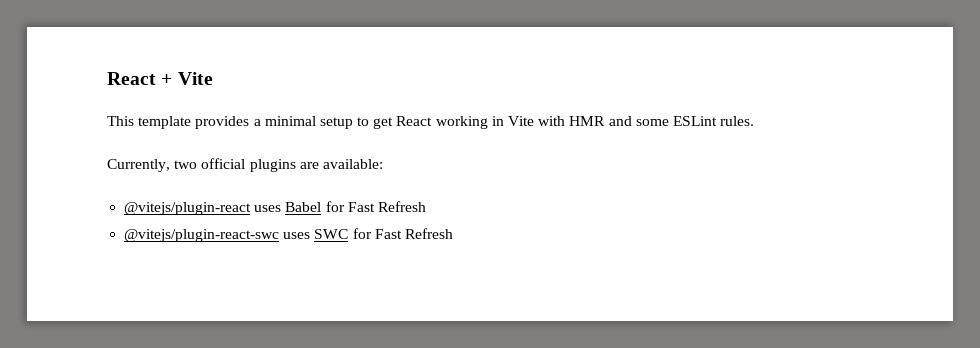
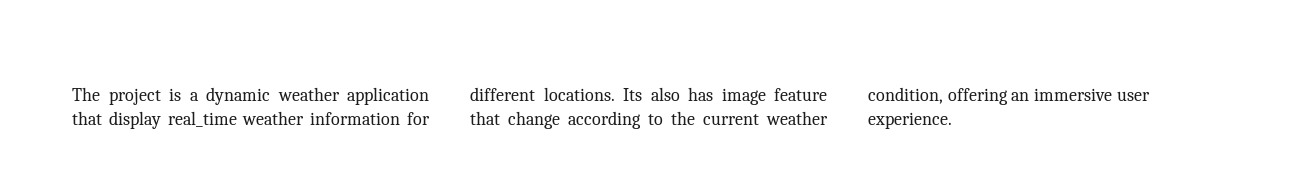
[107,72,213,85] [107,116,755,129] [107,158,383,172] [124,201,426,215] [124,228,453,242] React + Vite // This template provides a minimal setup to get React working in Vite with HMR and some ESLint rules. // Currently, two official plugins are available: // @vitejs/plugin-react uses Babel for Fast Refresh // @vitejs/plugin-react-swc uses SWC for Fast Refresh -> [72,87,429,105] [72,111,431,129] [470,87,827,105] [470,111,828,129] [868,87,1150,105] [868,112,952,129] The project is a dynamic weather application that display real_time weather information for different locations. Its also has image feature that change according to the current weather condition, offering an immersive user experience.

